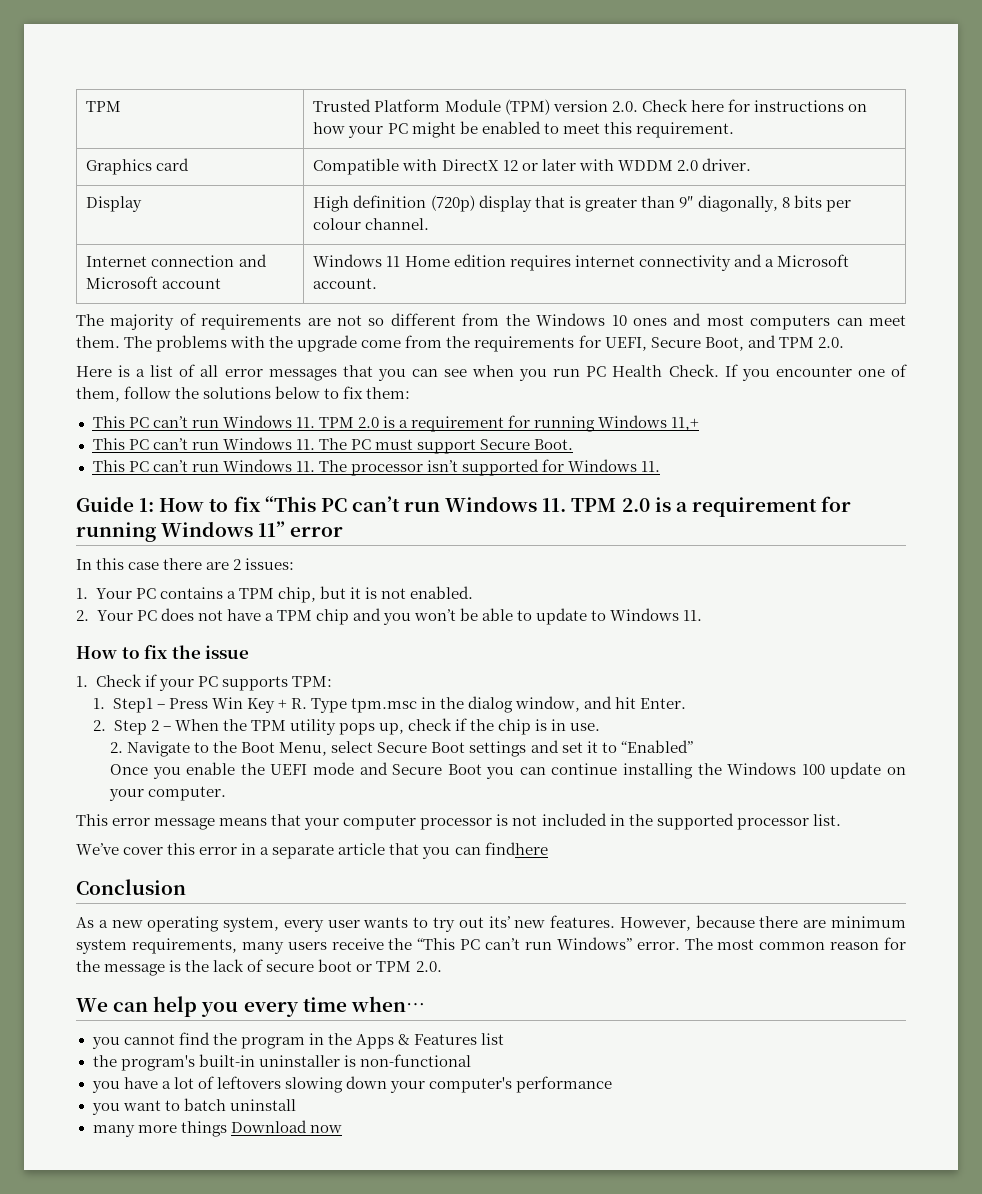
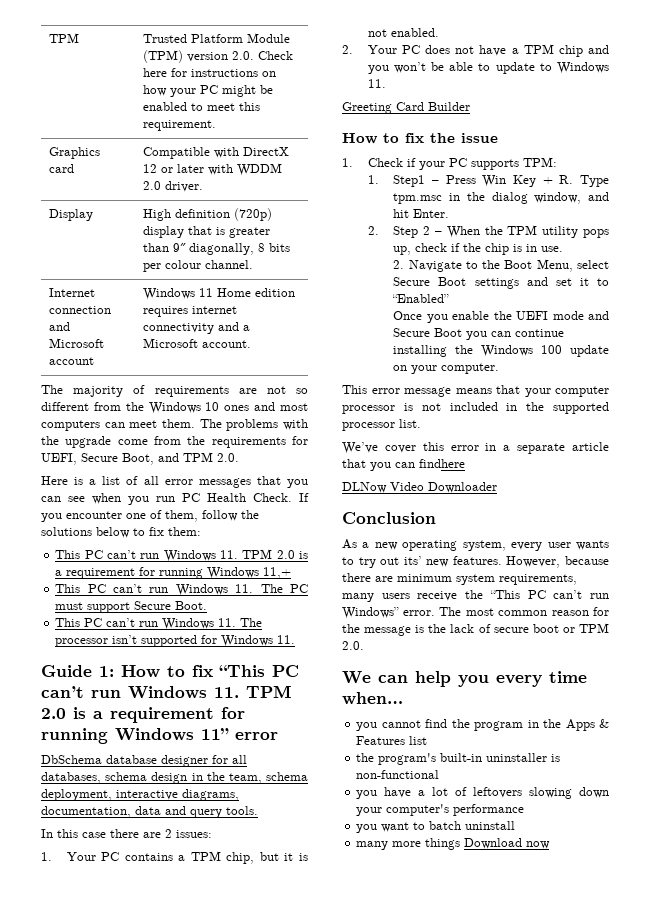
(344, 532) none -> [41,755,247,767] [41,772,308,784] [41,789,239,801] [41,806,258,818] // DbSchema database designer for all databases, schema design in the team, schema deployment, interactive diagrams, documentation, data and query tools.
(703, 615) none -> [342,102,470,114] // Greeting Card Builder
(548, 848) none -> [342,482,497,493] // DLNow Video Downloader

